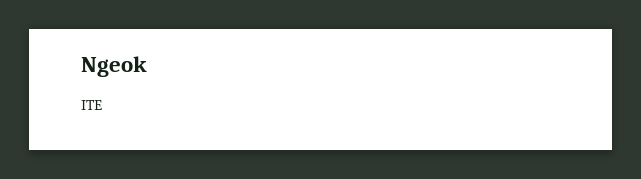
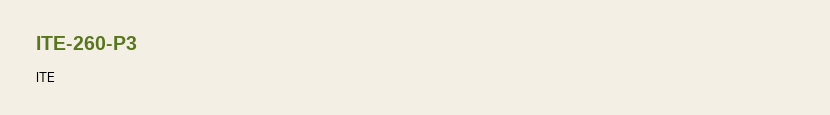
[81,56,147,77] Ngeok -> [36,36,137,50] ITE-260-P3

